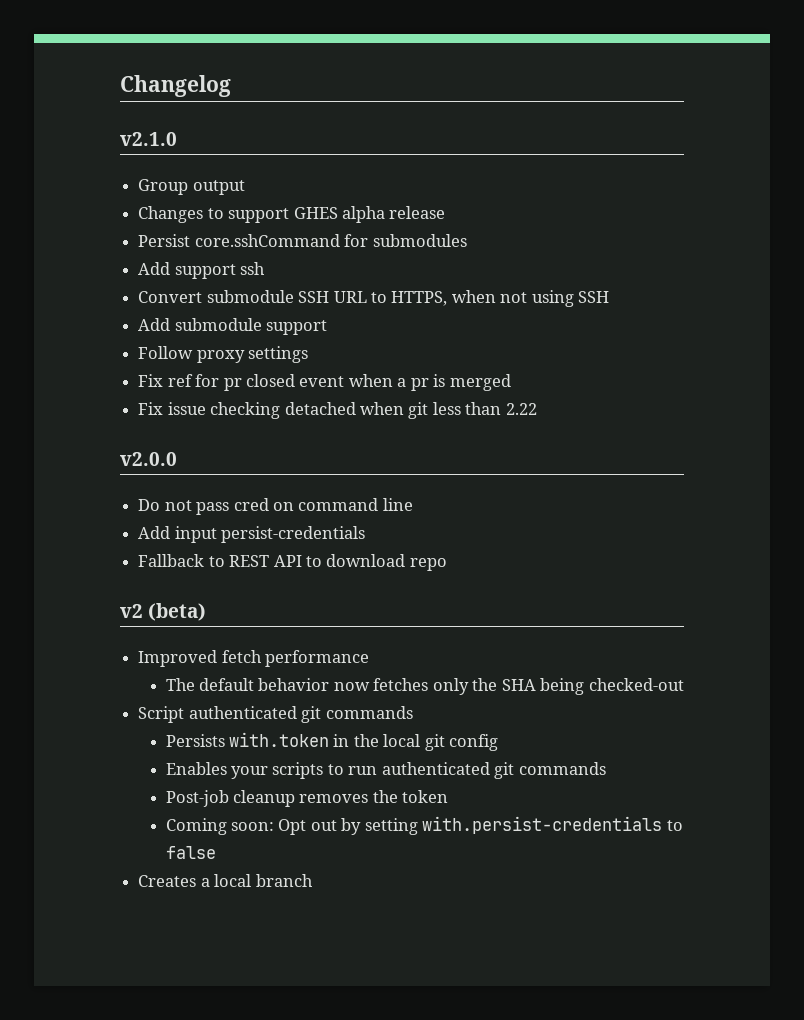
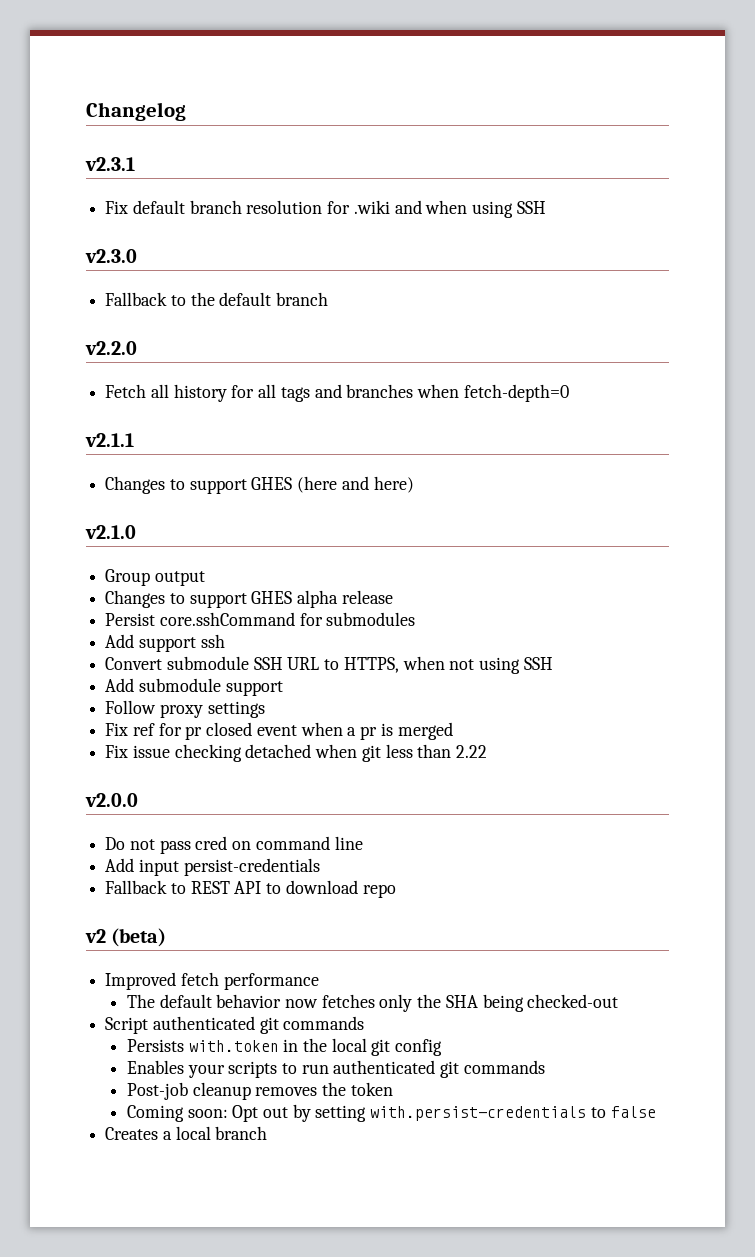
(231, 86) none -> [85,157,135,171] [105,200,546,218] [85,249,137,263] [105,292,329,306] [85,341,137,355] [105,384,569,402] [85,433,134,447] [105,476,414,494] // v2.3.1 // Fix default branch resolution for .wiki and when using SSH // v2.3.0 // Fallback to the default branch // v2.2.0 // Fetch all history for all tags and branches when fetch-depth=0 // v2.1.1 // Changes to support GHES (here and here)

